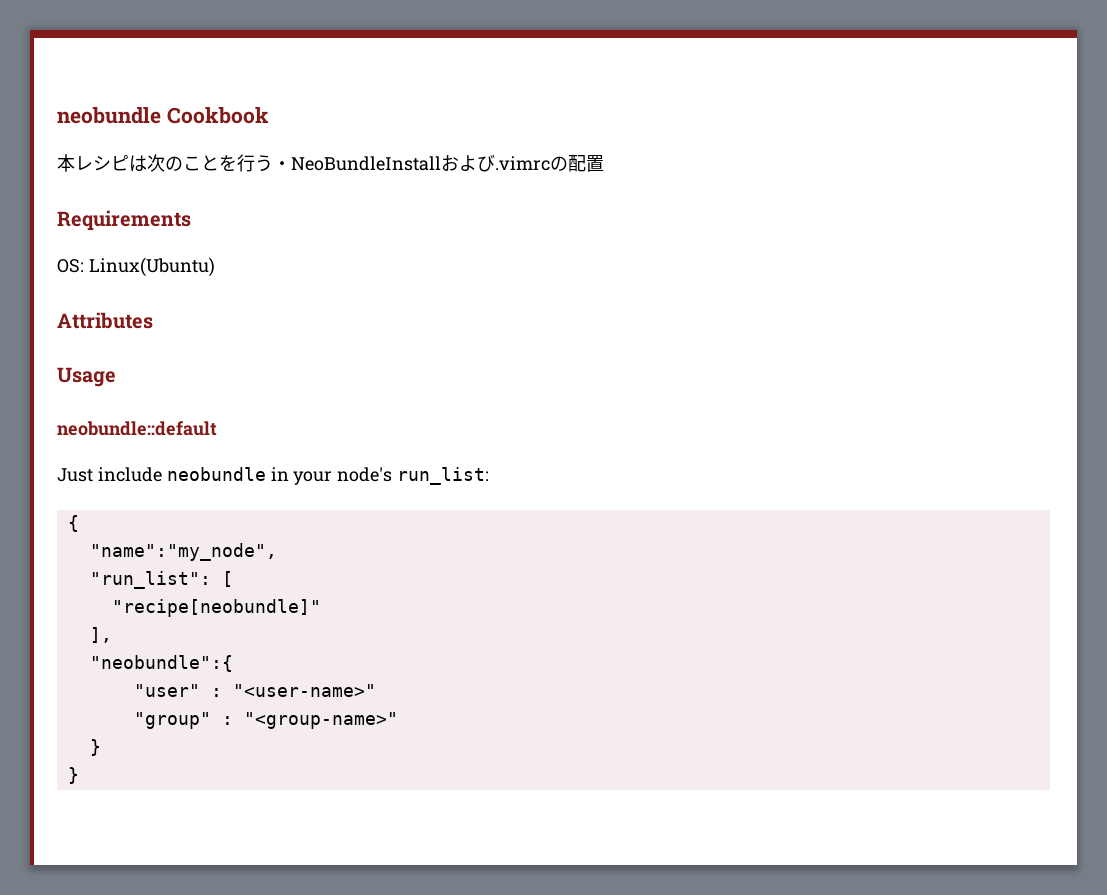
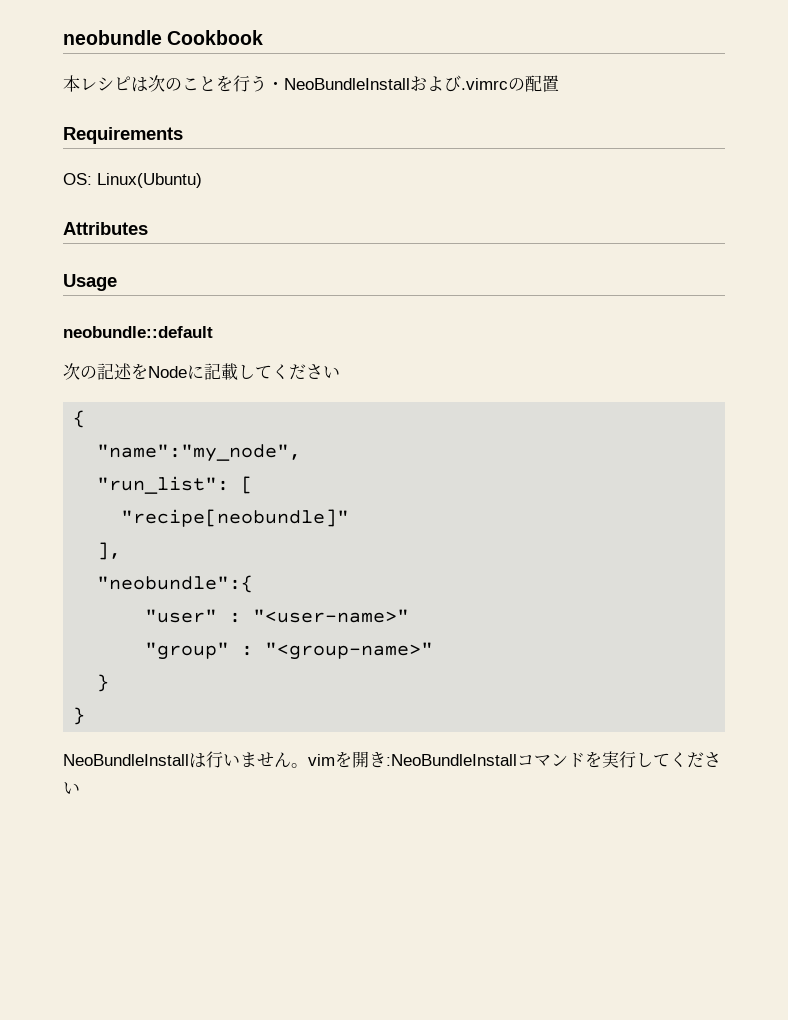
[57,467,490,485] Just include neobundle in your node's run_list: -> [63,363,340,381] 次の記述をNodeに記載してください
(79, 775) none -> [63,751,721,768] [63,782,80,794] // NeoBundleInstallは行いません。vimを開き:NeoBundleInstallコマンドを実行してください

